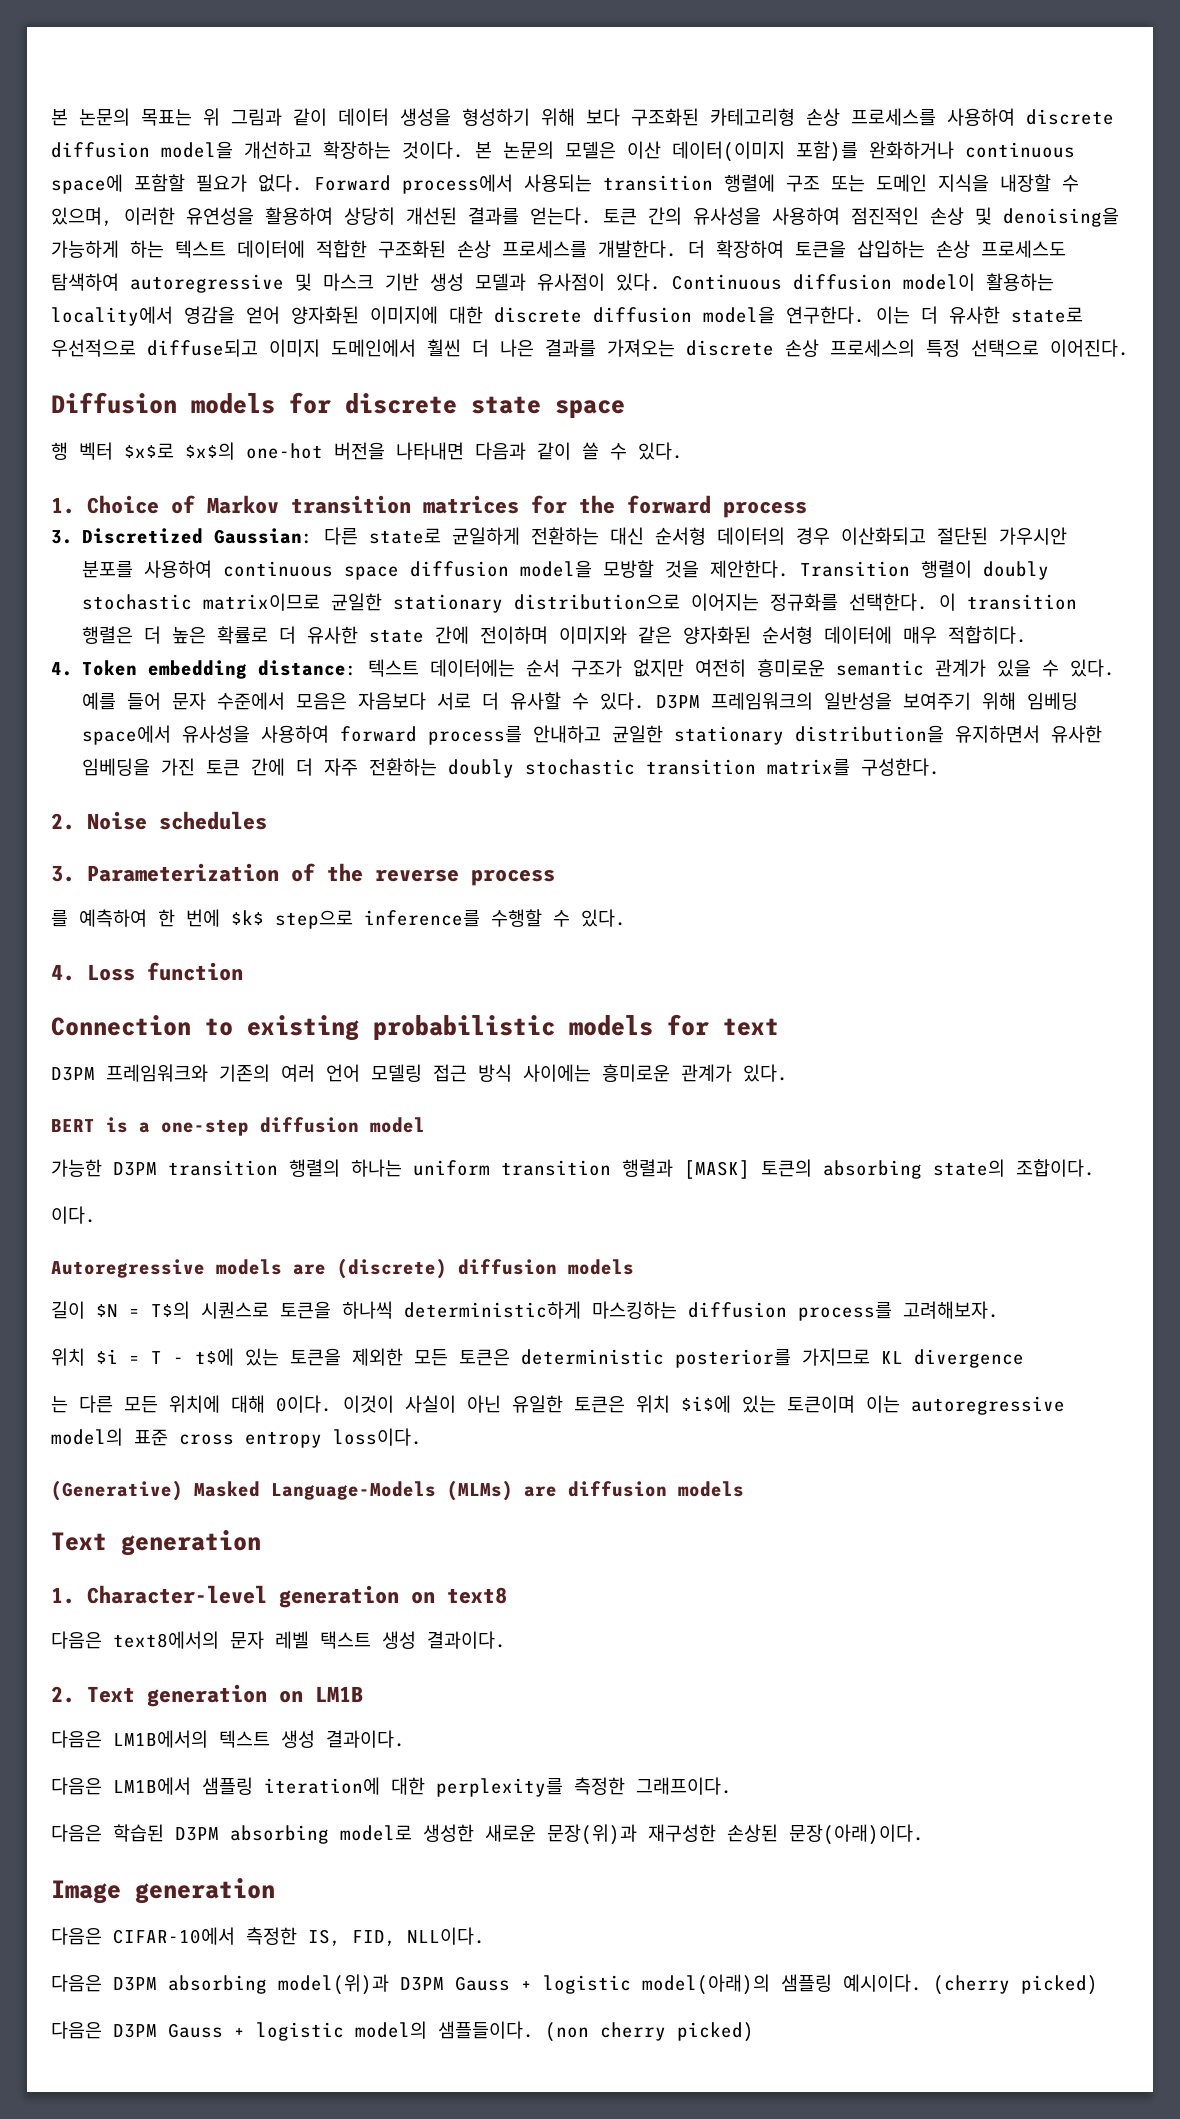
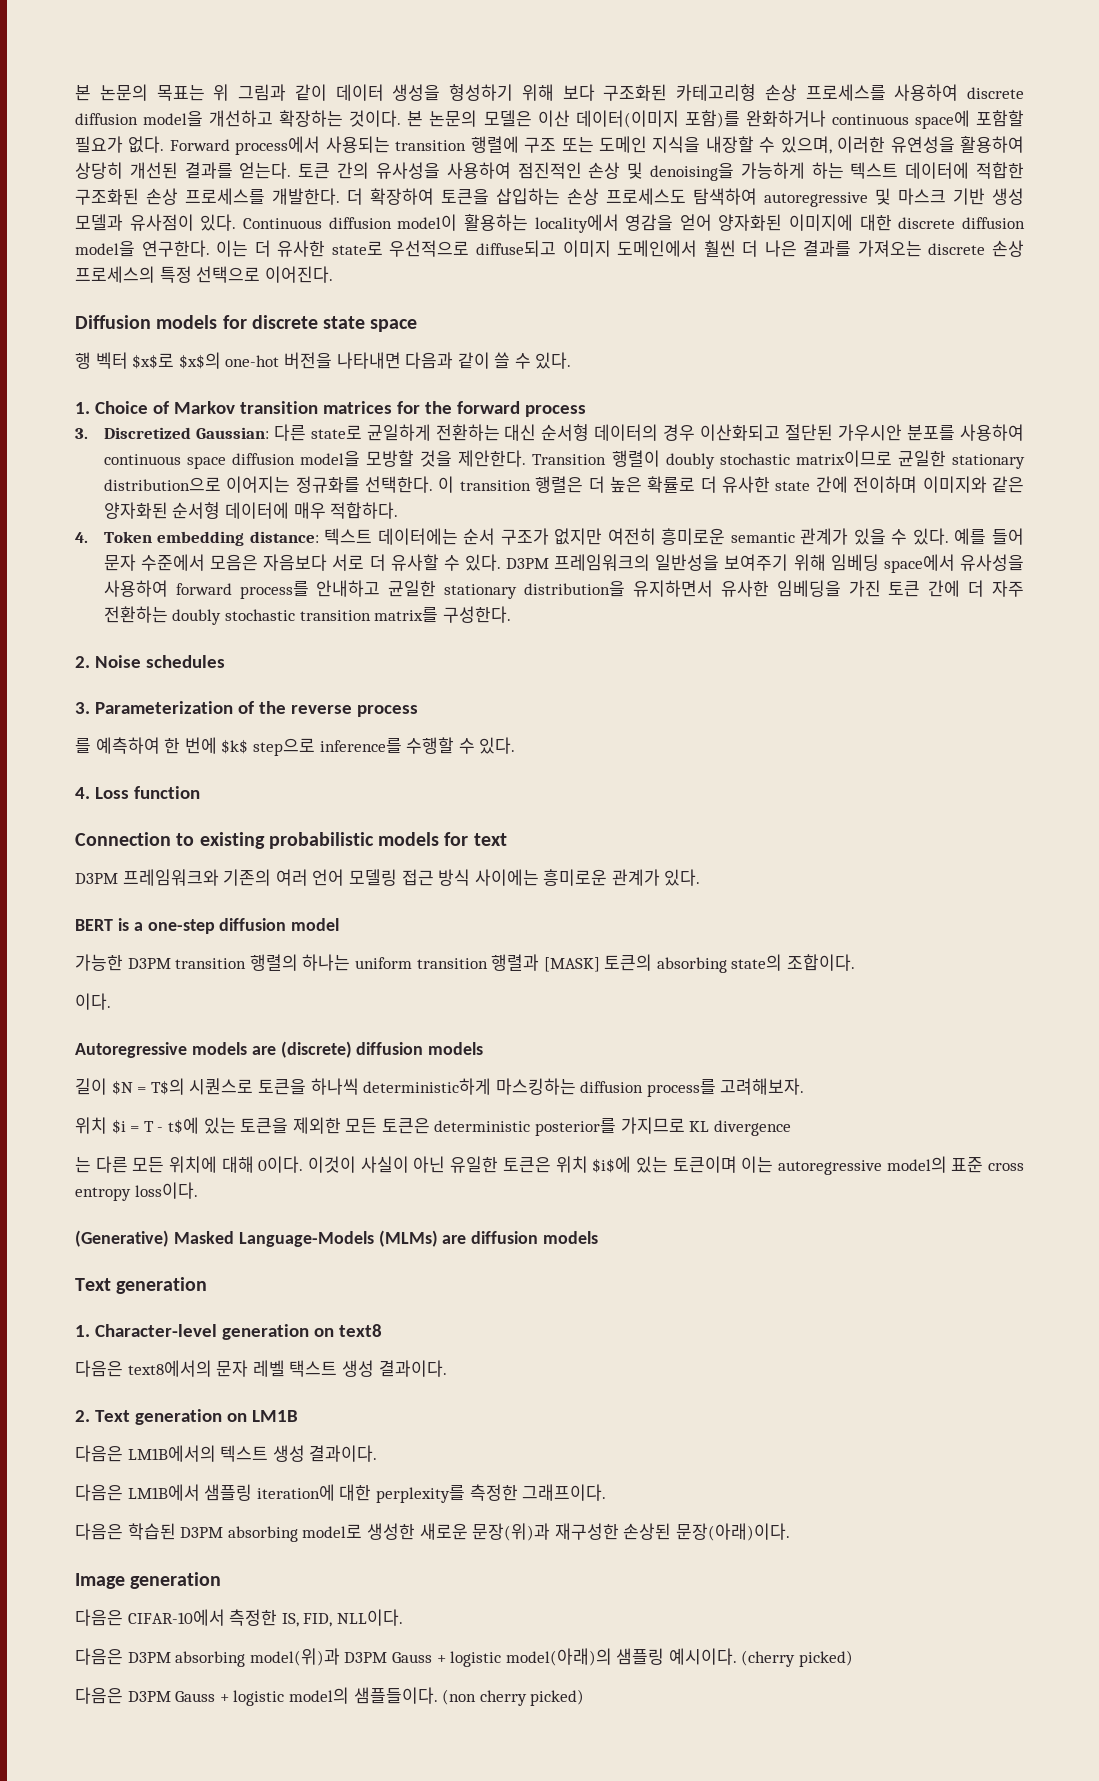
[948,626,1028,644] 적합히다. -> [330,502,399,519] 적합하다.

